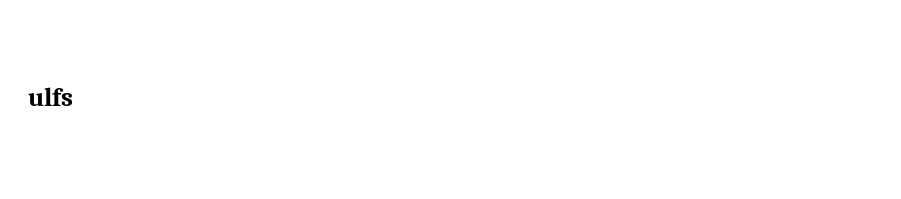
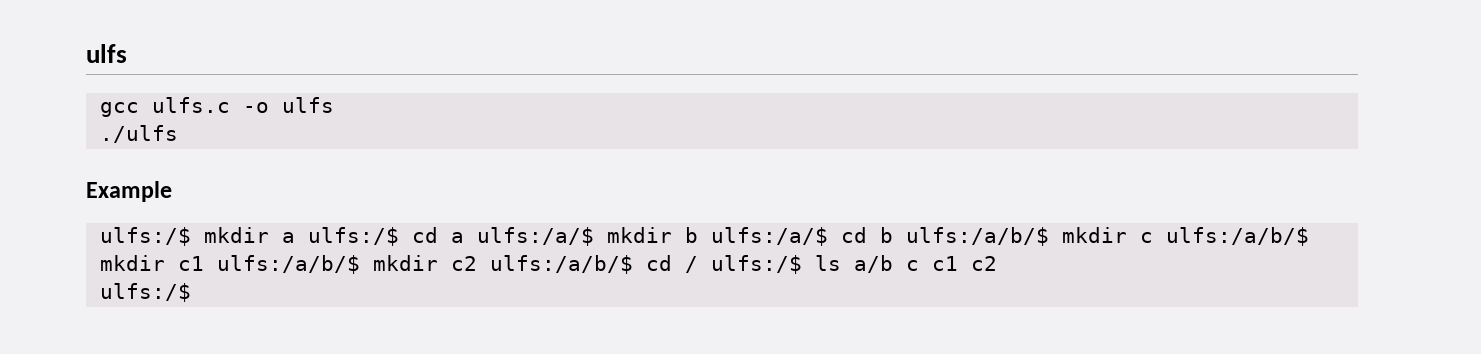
[28,87,73,106] ulfs -> [86,44,127,63] [99,97,334,117] [99,125,178,143] [86,181,172,202] [99,227,1309,246] [99,255,997,274] [99,283,191,302] ulfs // gcc ulfs.c -o ulfs // ./ulfs // Example // ulfs:/$ mkdir a ulfs:/$ cd a ulfs:/a/$ mkdir b ulfs:/a/$ cd b ulfs:/a/b/$ mkdir c ulfs:/a/b/$ mkdir c1 ulfs:/a/b/$ mkdir c2 ulfs:/a/b/$ cd / ulfs:/$ ls a/b c c1 c2 // ulfs:/$

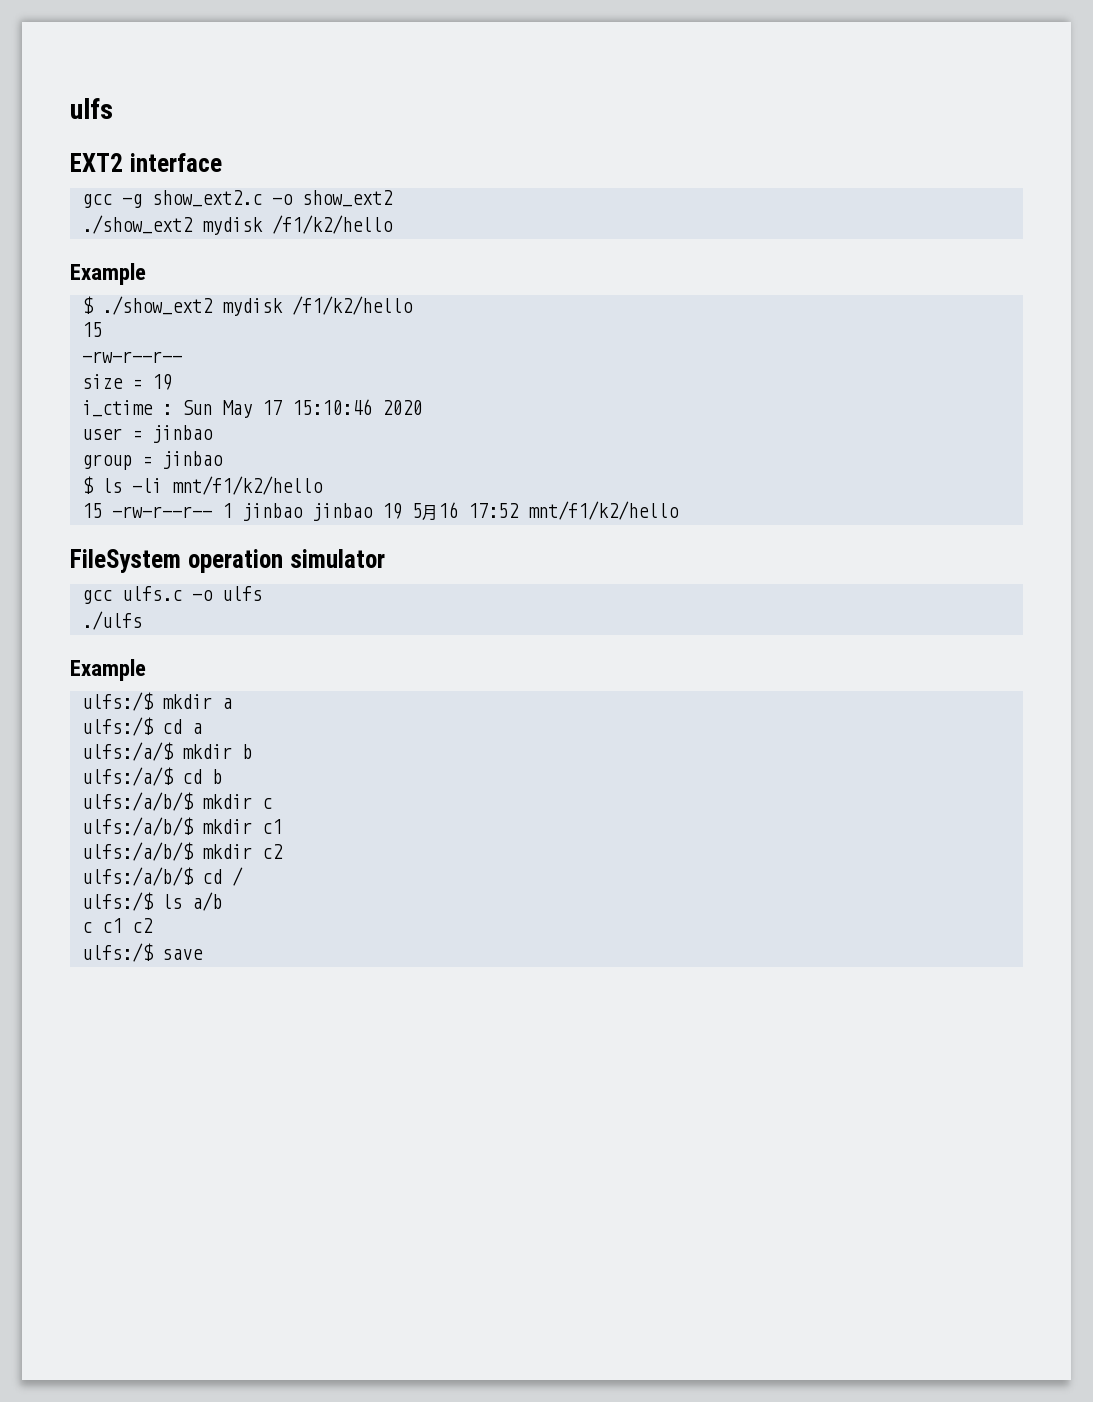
[86,44,127,63] ulfs -> [70,98,113,119] [70,153,222,172] [82,190,393,208] [82,215,393,235] [70,263,146,285] [82,296,413,316] [82,322,102,337] [82,351,182,363] [82,374,172,390] [82,399,422,418] [82,425,213,443] [82,451,223,470] [82,476,323,495] [82,501,679,521] [70,549,385,573] ulfs // EXT2 interface // gcc -g show_ext2.c -o show_ext2 // ./show_ext2 mydisk /f1/k2/hello // Example // $ ./show_ext2 mydisk /f1/k2/hello // 15 // -rw-r--r-- // size = 19 // i_ctime : Sun May 17 15:10:46 2020 // user = jinbao // group = jinbao // $ ls -li mnt/f1/k2/hello // 15 -rw-r--r-- 1 jinbao jinbao 19 5月16 17:52 mnt/f1/k2/hello // FileSystem operation simulator
(295, 237) none -> (232, 703) //
(464, 237) none -> (202, 728) //
(698, 235) none -> (252, 751) //
(893, 235) none -> (222, 776) //
(1153, 237) none -> (272, 803) //
(204, 263) none -> (282, 826) //
(477, 263) none -> (283, 851) //
(698, 264) none -> (243, 876) //
(893, 264) none -> (222, 901) //
(191, 292) none -> [162,949,203,960] save

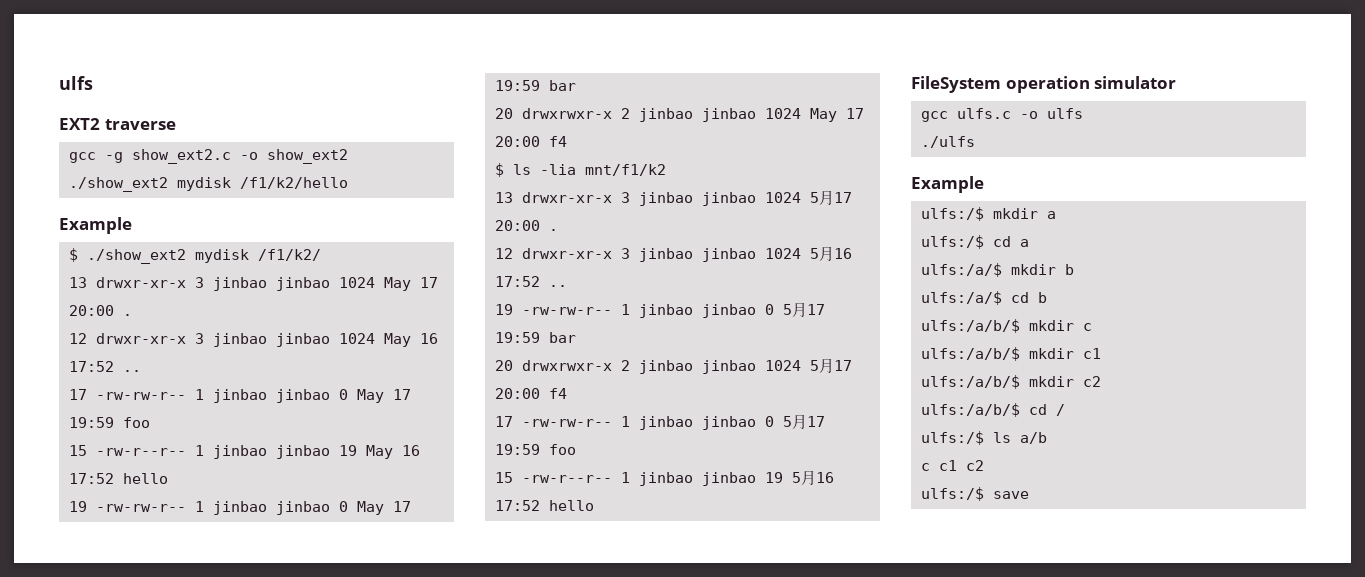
[129,153,222,172] interface -> [104,119,176,130] traverse
[292,296,413,315] [82,322,102,337] [82,351,182,363] [82,374,172,390] [82,399,422,418] [82,425,213,443] [82,451,223,470] [82,476,323,495] /f1/k2/hello // 15 // -rw-r--r-- // size = 19 // i_ctime : Sun May 17 15:10:46 2020 // user = jinbao // group = jinbao // $ ls -li mnt/f1/k2/hello -> [258,249,322,261] [69,277,439,291] [69,305,133,316] [69,333,439,347] [69,361,142,372] [69,389,412,403] [69,417,151,428] [69,445,421,459] [69,473,169,484] [69,501,412,515] [495,80,577,91] [495,108,865,122] [495,136,568,147] [495,163,667,177] [495,190,853,206] [495,220,559,231] [495,246,853,262] [495,276,568,287] [495,302,826,318] [495,332,577,343] [495,358,853,374] [495,388,568,399] [495,414,826,430] [495,444,577,455] /f1/k2/ // 13 drwxr-xr-x 3 jinbao jinbao 1024 May 17 20:00 . // 12 drwxr-xr-x 3 jinbao jinbao 1024 May 16 17:52 .. // 17 -rw-rw-r-- 1 jinbao jinbao 0 May 17 19:59 foo // 15 -rw-r--r-- 1 jinbao jinbao 19 May 16 17:52 hello // 19 -rw-rw-r-- 1 jinbao jinbao 0 May 17 19:59 bar // 20 drwxrwxr-x 2 jinbao jinbao 1024 May 17 20:00 f4 // $ ls -lia mnt/f1/k2 // 13 drwxr-xr-x 3 jinbao jinbao 1024 5月17 20:00 . // 12 drwxr-xr-x 3 jinbao jinbao 1024 5月16 17:52 .. // 19 -rw-rw-r-- 1 jinbao jinbao 0 5月17 19:59 bar // 20 drwxrwxr-x 2 jinbao jinbao 1024 5月17 20:00 f4 // 17 -rw-rw-r-- 1 jinbao jinbao 0 5月17 19:59 foo
[528,501,679,520] mnt/f1/k2/hello -> [549,500,595,511] hello

